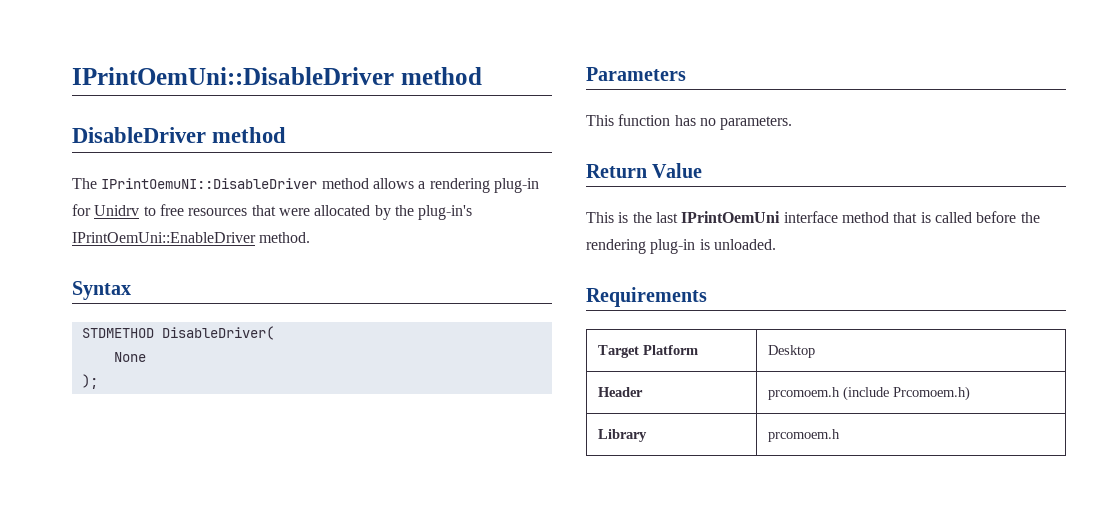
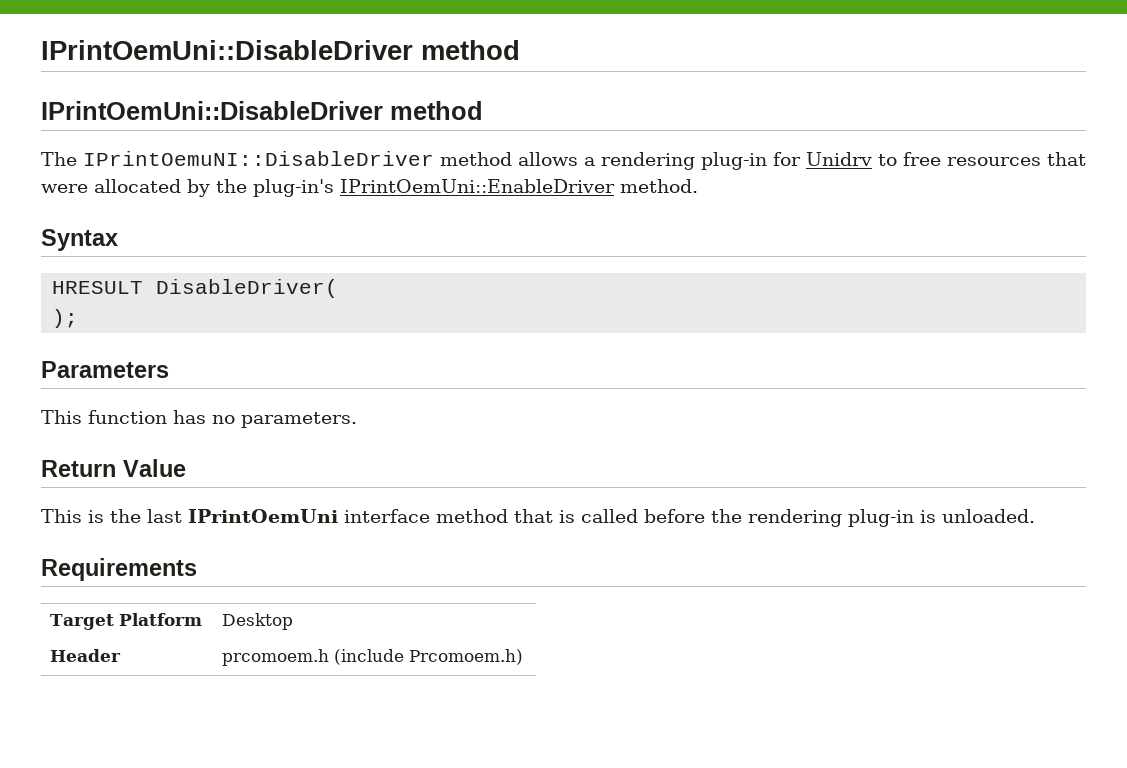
[72,67,482,85] [72,127,206,143] IPrintOemUni::DisableDriver method // DisableDriver -> [41,40,520,60] [41,101,383,120] IPrintOemUni::DisableDriver method // IPrintOemUni::DisableDriver
[81,328,154,338] STDMETHOD -> [52,281,144,294] HRESULT
[113,352,146,362] // None -> (339, 288) none
[598,429,648,442] [768,429,841,442] // Library | prcomoem.h -> (524, 657) none

